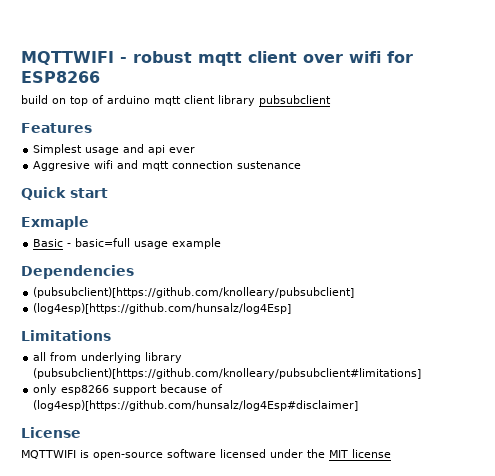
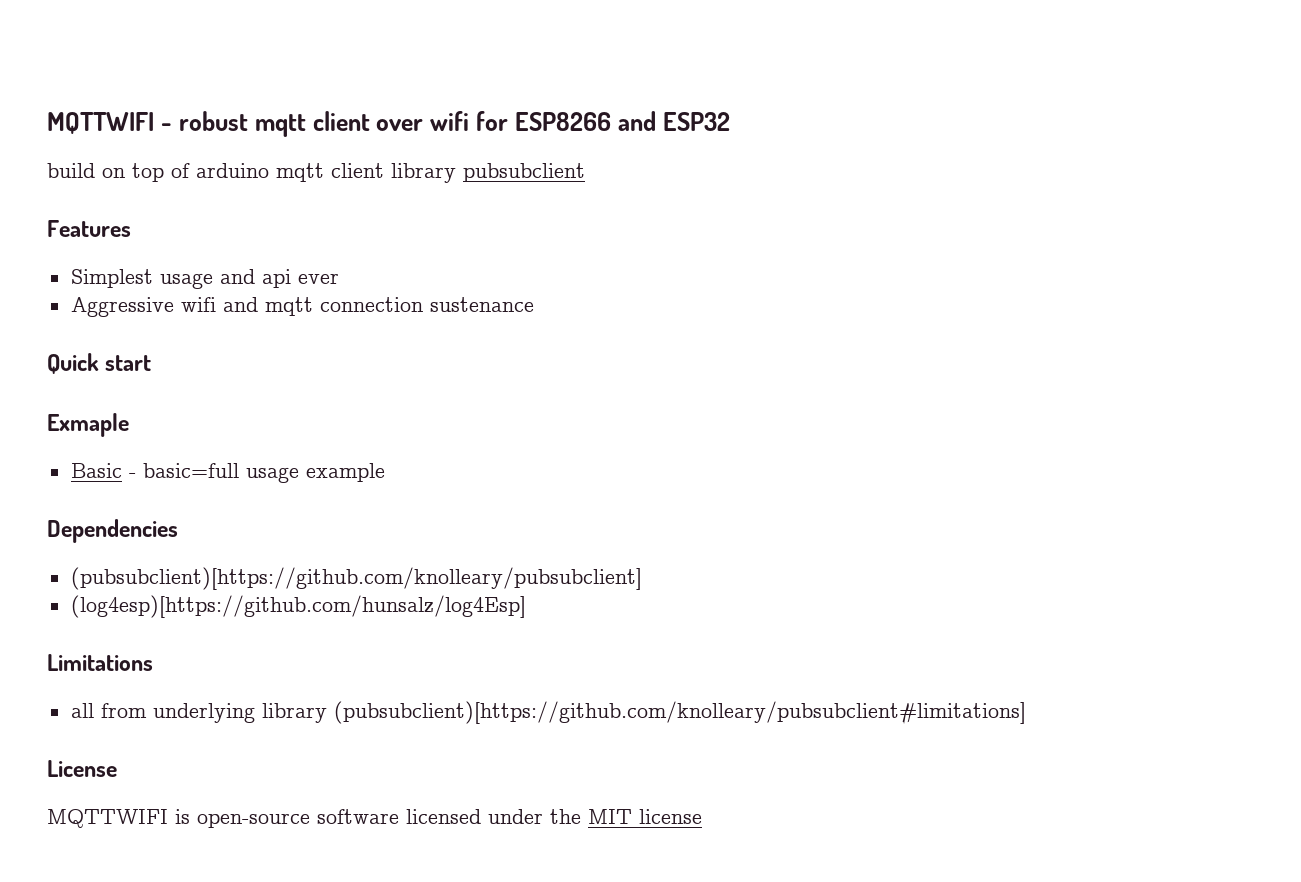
(100, 77) none -> [617,111,730,131] and ESP32
[33,161,91,171] Aggresive -> [70,297,174,317] Aggressive
[33,384,224,395] [33,400,359,411] // only esp8266 support because of (log4esp)[https://github.com/hunsalz/log4Esp#disclaimer] -> (1026, 713) none

